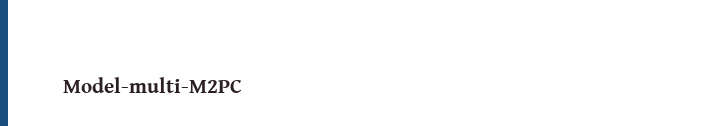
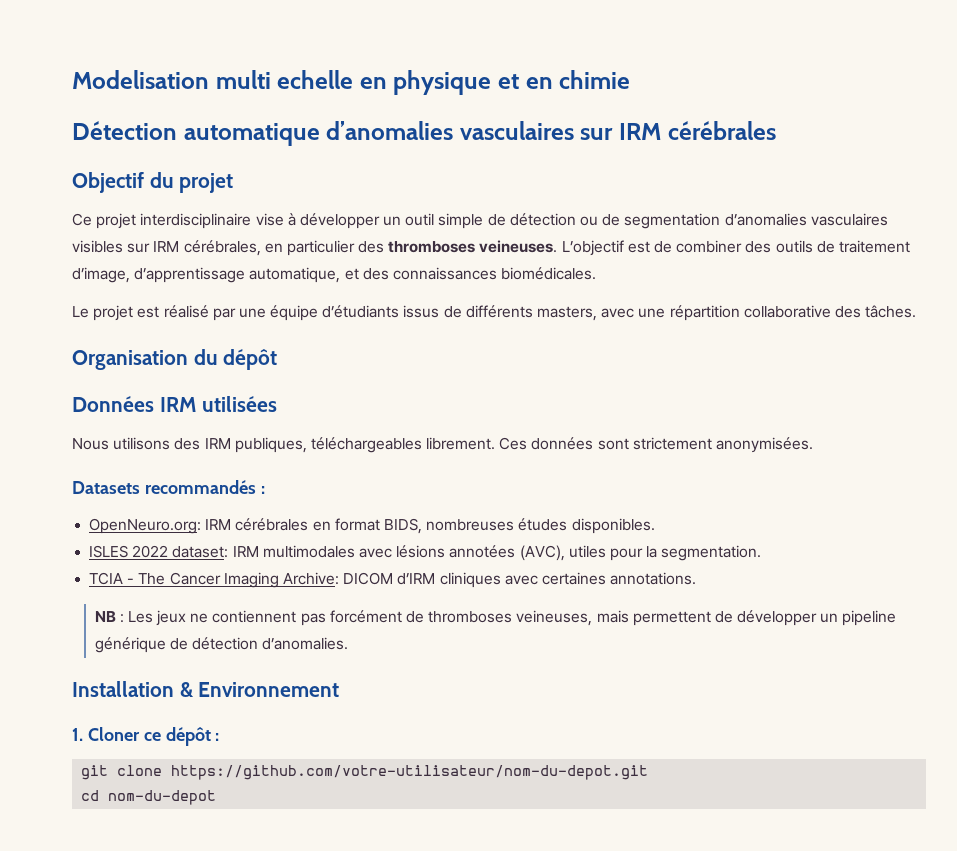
[63,77,242,93] Model-multi-M2PC -> [72,70,631,95] [72,121,776,146] [72,172,234,193] [72,213,888,229] [72,240,910,256] [72,267,597,283] [72,305,917,321] [72,349,278,370] [72,396,278,412] [72,437,814,453] [72,480,265,494] [89,518,655,534] [89,545,762,561] [89,572,697,588] [94,610,897,626] [94,637,349,653] [72,681,340,697] [72,727,220,746] [81,765,649,780] [81,790,217,805] Modelisation multi echelle en physique et en chimie // Détection automatique d’anomalies vasculaires sur IRM cérébrales // Objectif du projet // Ce projet interdisciplinaire vise à développer un outil simple de détection ou de segmentation d’anomalies vasculaires visibles sur IRM cérébrales, en particulier des thromboses veineuses. L’objectif est de combiner des outils de traitement d’image, d’apprentissage automatique, et des connaissances biomédicales. // Le projet est réalisé par une équipe d’étudiants issus de différents masters, avec une répartition collaborative des tâches. // Organisation du dépôt // Données IRM utilisées // Nous utilisons des IRM publiques, téléchargeables librement. Ces données sont strictement anonymisées. // Datasets recommandés : // OpenNeuro.org: IRM cérébrales en format BIDS, nombreuses études disponibles. // ISLES 2022 dataset: IRM multimodales avec lésions annotées (AVC), utiles pour la segmentation. // TCIA - The Cancer Imaging Archive: DICOM d’IRM cliniques avec certaines annotations. // NB : Les jeux ne contiennent pas forcément de thromboses veineuses, mais permettent de développer un pipeline générique de détection d’anomalies. // Installation & Environnement // 1. Cloner ce dépôt : // git clone https://github.com/votre-utilisateur/nom-du-depot.git // cd nom-du-depot

